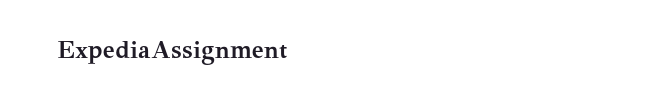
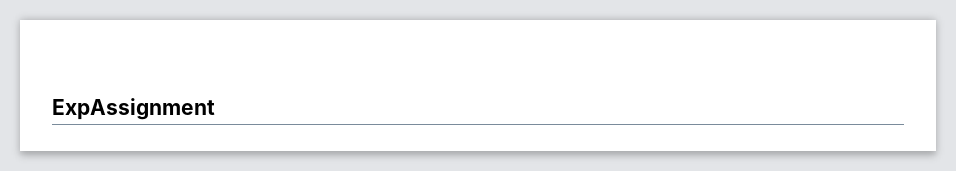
[57,41,287,65] ExpediaAssignment -> [52,98,215,120] ExpAssignment

